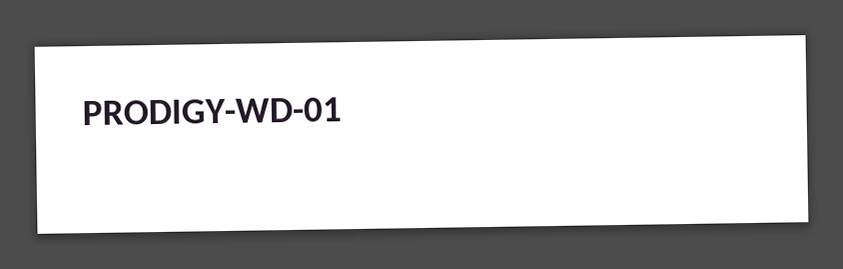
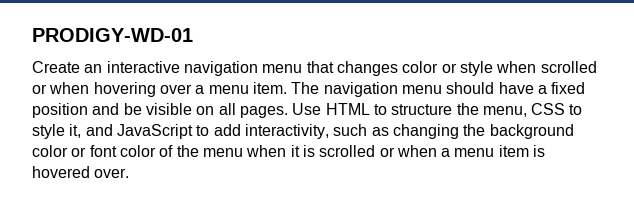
(342, 111) none -> [32,61,597,76] [32,82,586,97] [32,103,583,118] [32,124,574,139] [32,145,546,157] [32,166,130,178] // Create an interactive navigation menu that changes color or style when scrolled or when hovering over a menu item. The navigation menu should have a fixed position and be visible on all pages. Use HTML to structure the menu, CSS to style it, and JavaScript to add interactivity, such as changing the background color or font color of the menu when it is scrolled or when a menu item is hovered over.

